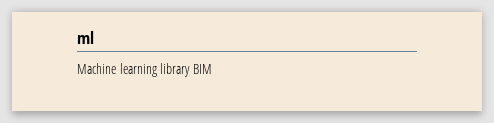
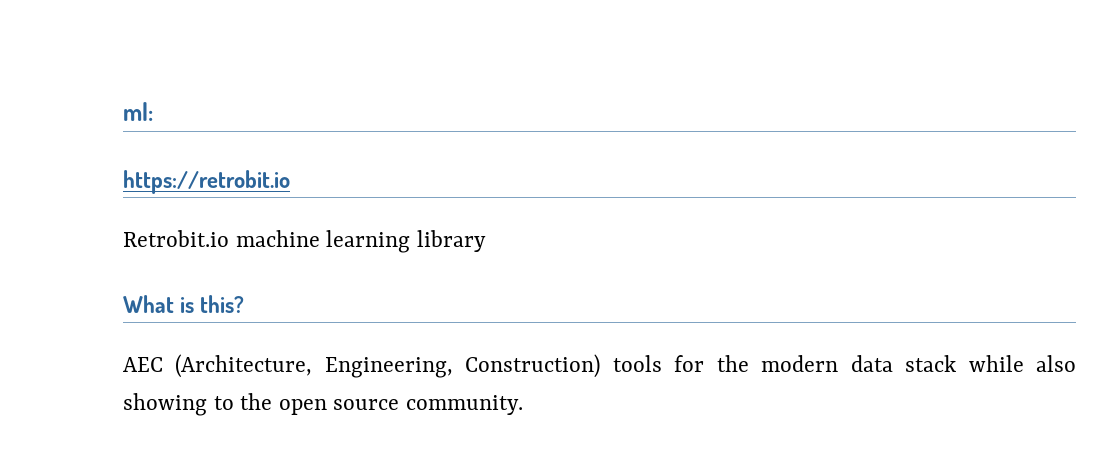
[77,31,94,44] [77,63,212,77] ml // Machine learning library BIM -> [123,102,153,121] [123,170,290,194] [123,230,486,253] [123,295,245,313] [123,354,1077,378] [123,393,524,416] ml: // https://retrobit.io // Retrobit.io machine learning library // What is this? // AEC (Architecture, Engineering, Construction) tools for the modern data stack while also showing to the open source community.

